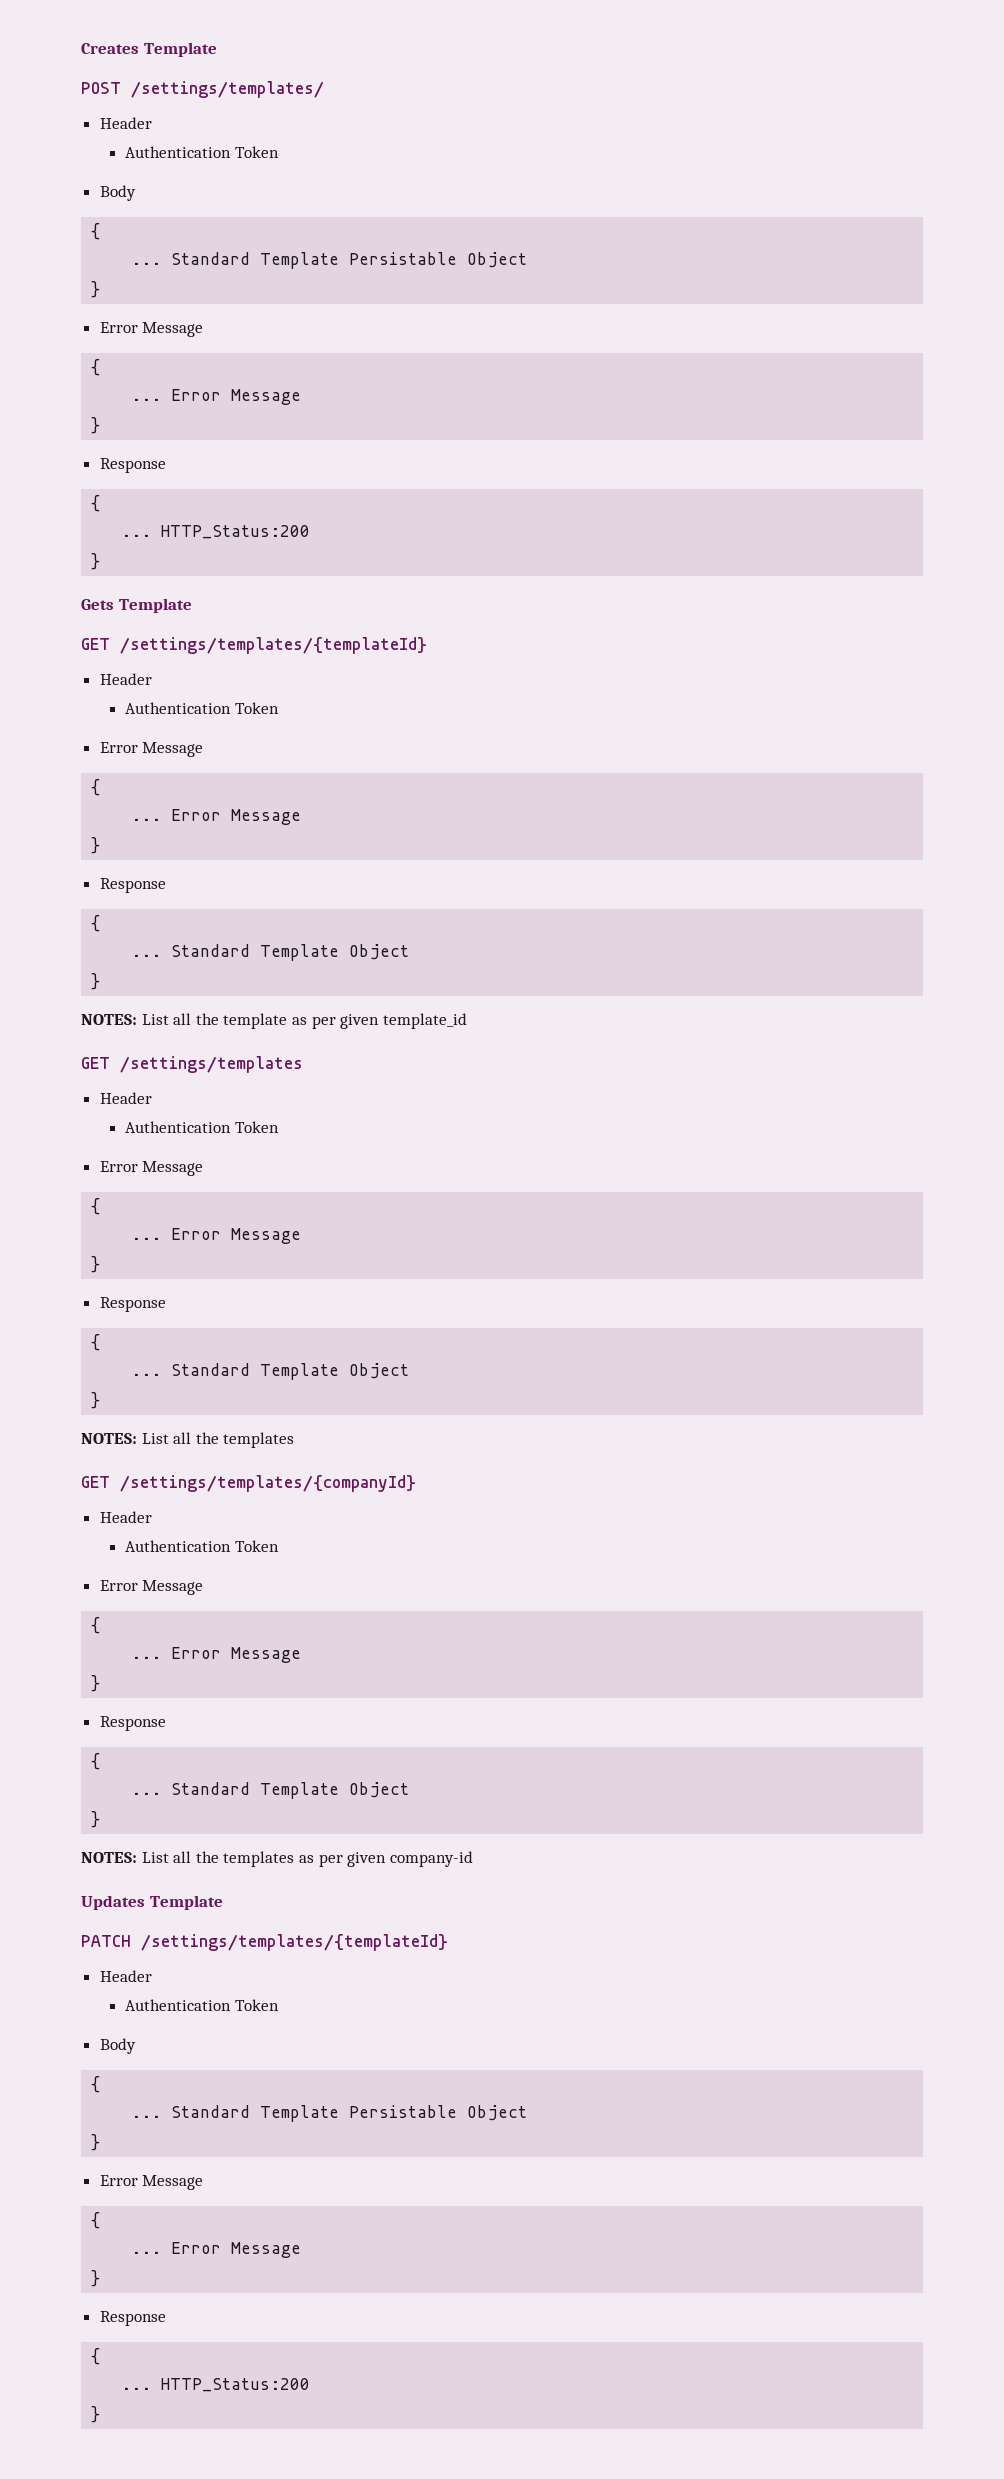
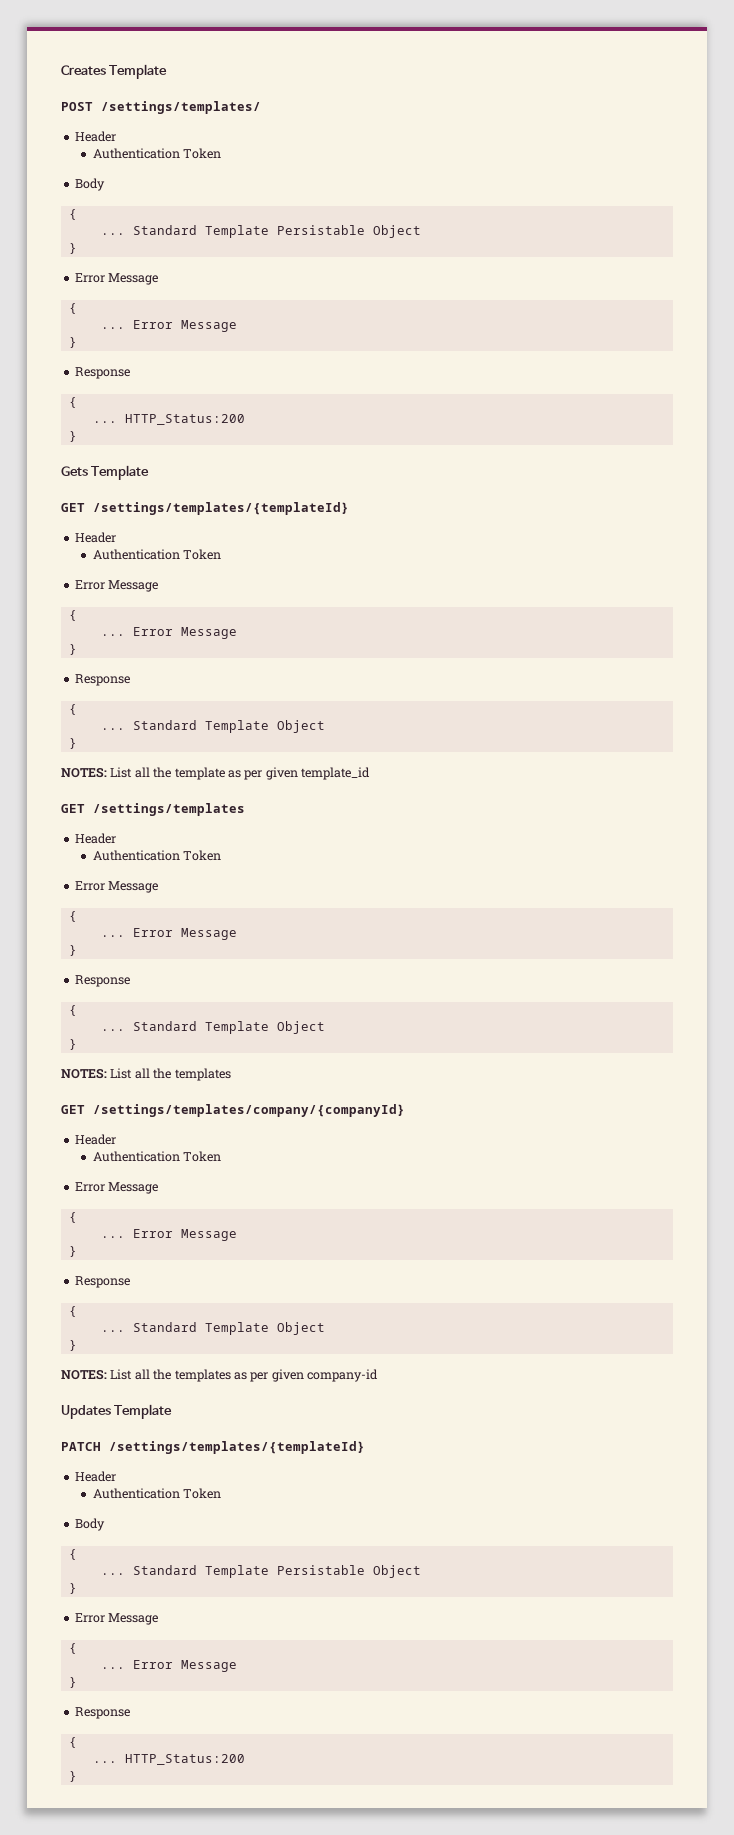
[120,1475,416,1492] /settings/templates/{companyId} -> [93,1104,405,1117] /settings/templates/company/{companyId}

